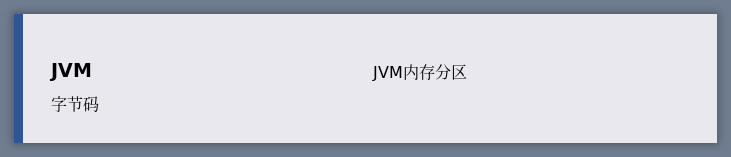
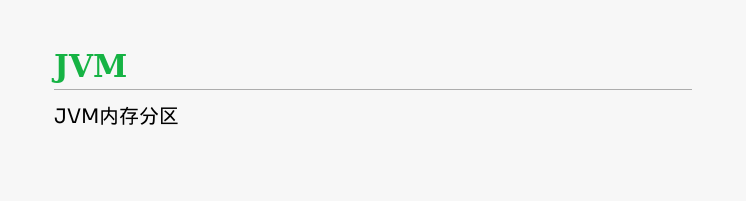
[49,63,92,81] [51,96,99,112] JVM // 字节码 -> [51,54,127,83] JVM

